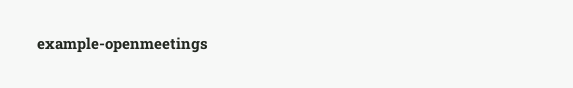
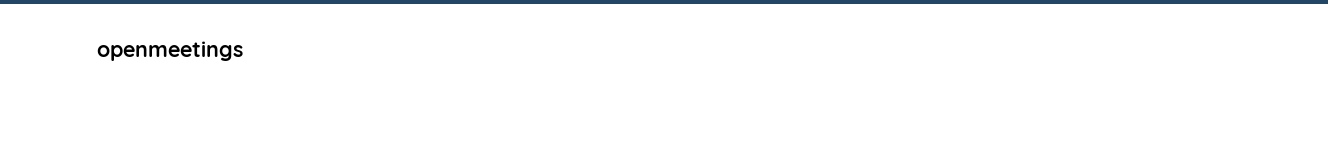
[37,37,208,53] example-openmeetings -> [97,41,243,61] openmeetings

